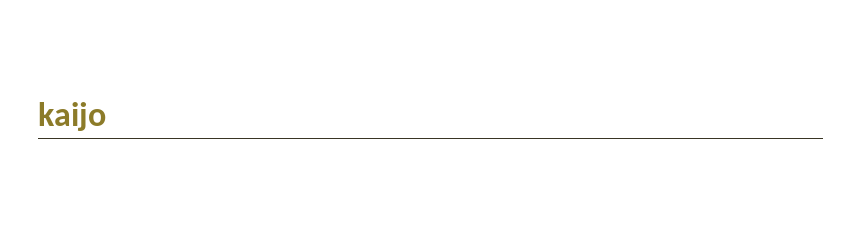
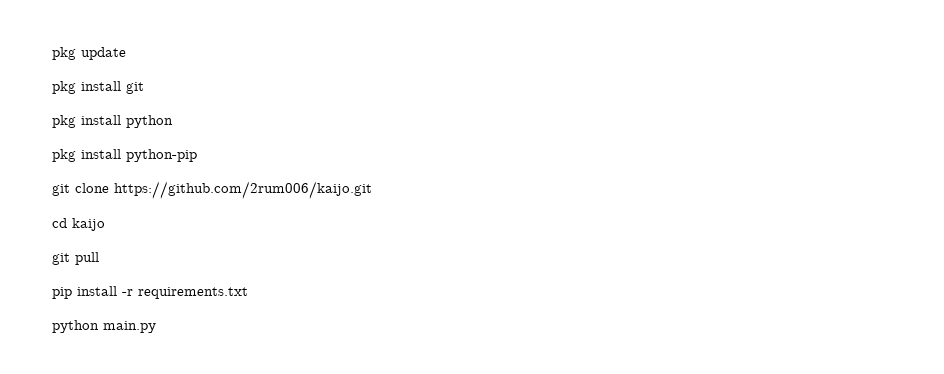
[38,102,106,131] kaijo -> [52,47,126,60] [52,81,144,94] [52,115,173,128] [52,149,197,162] [52,181,372,199] [52,218,105,231] [52,252,99,265] [52,286,248,299] [52,320,156,333] pkg update // pkg install git // pkg install python // pkg install python-pip // git clone https://github.com/2rum006/kaijo.git // cd kaijo // git pull // pip install -r requirements.txt // python main.py

